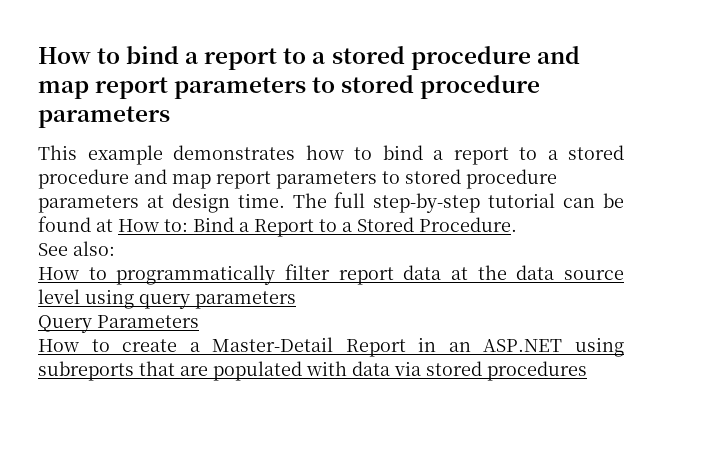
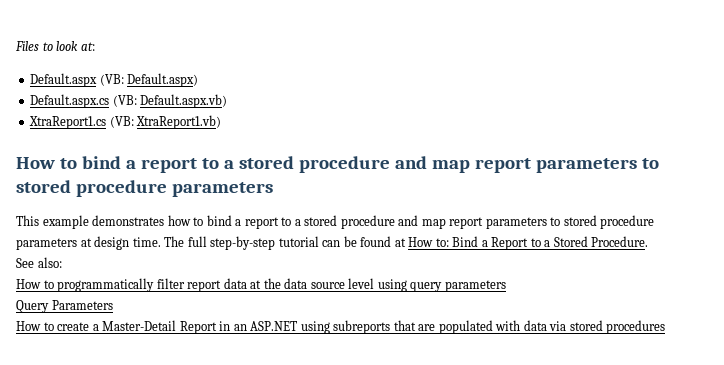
(38, 55) none -> [15,41,95,51] [30,73,199,87] [30,94,228,108] [29,115,222,129] Files to look at: // Default.aspx (VB: Default.aspx) // Default.aspx.cs (VB: Default.aspx.vb) // XtraReport1.cs (VB: XtraReport1.vb) //

